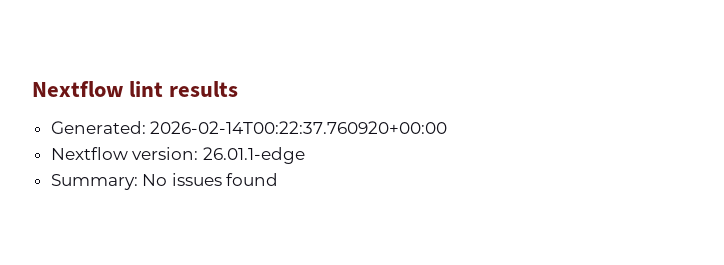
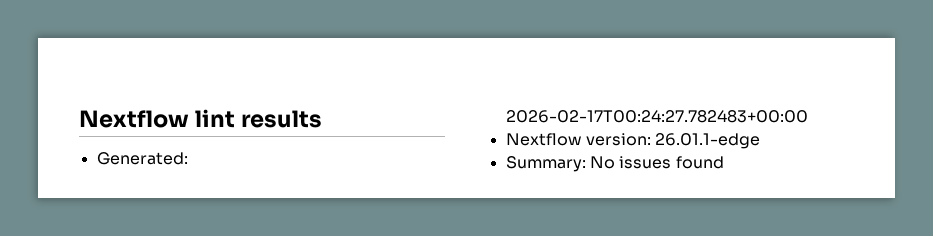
[150,121,448,134] 2026-02-14T00:22:37.760920+00:00 -> [505,110,808,123] 2026-02-17T00:24:27.782483+00:00

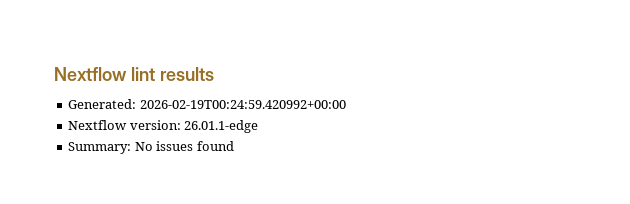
[505,110,808,123] 2026-02-17T00:24:27.782483+00:00 -> [139,100,346,109] 2026-02-19T00:24:59.420992+00:00

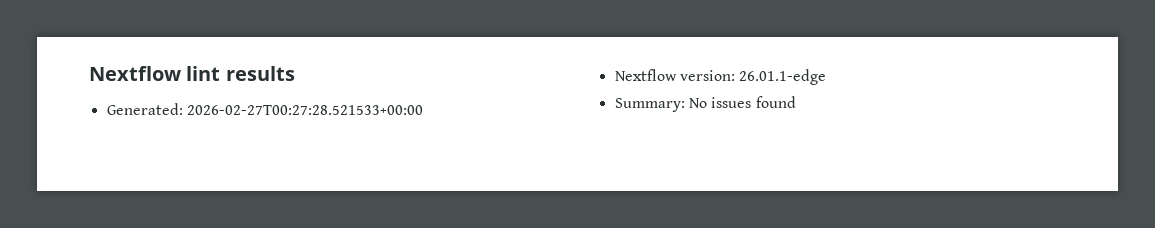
[139,100,346,109] 2026-02-19T00:24:59.420992+00:00 -> [186,105,423,115] 2026-02-27T00:27:28.521533+00:00

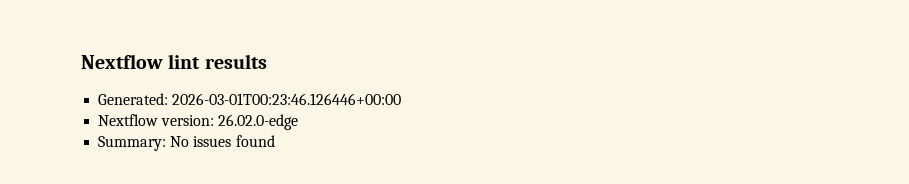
[186,105,423,115] 2026-02-27T00:27:28.521533+00:00 -> [172,93,402,105] 2026-03-01T00:23:46.126446+00:00
[739,69,827,85] 26.01.1-edge -> [218,114,299,130] 26.02.0-edge

